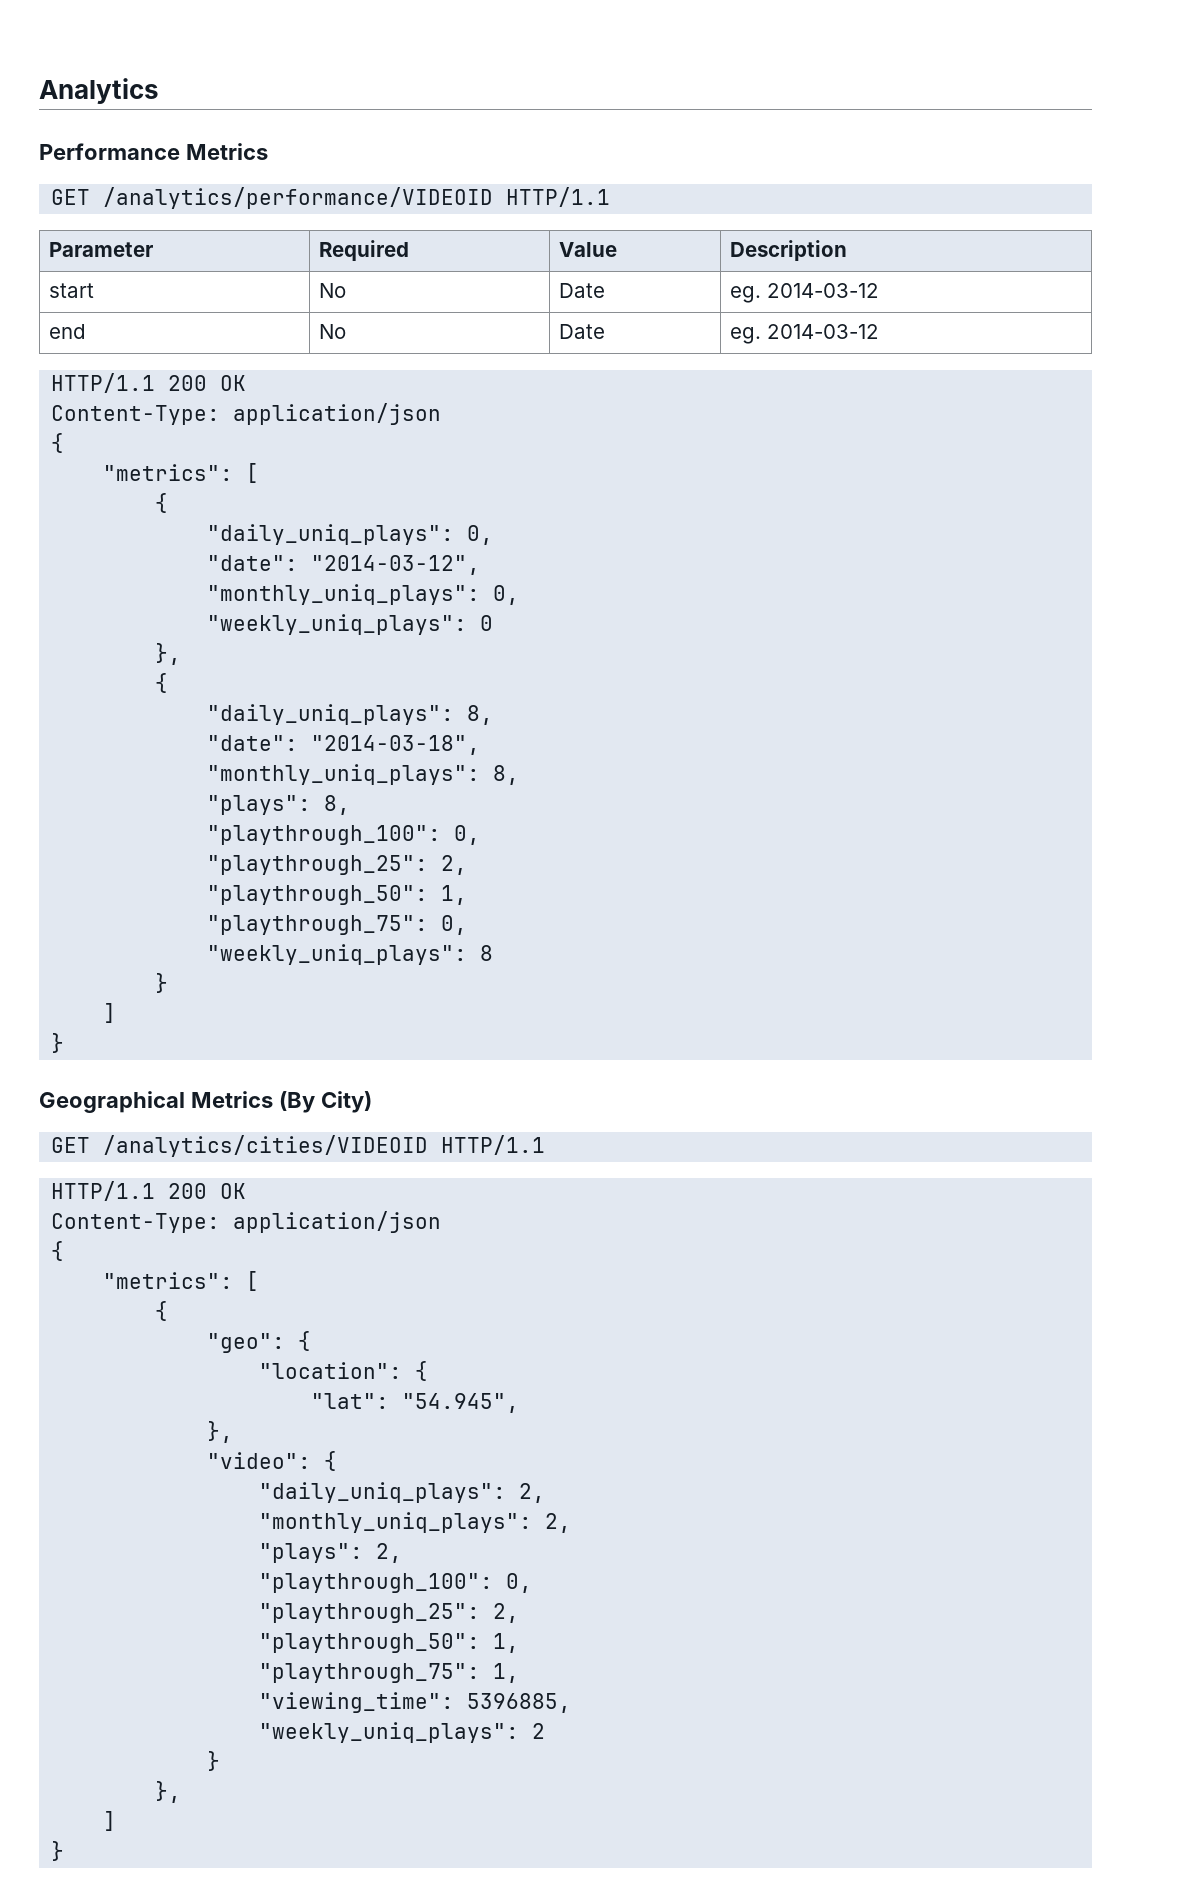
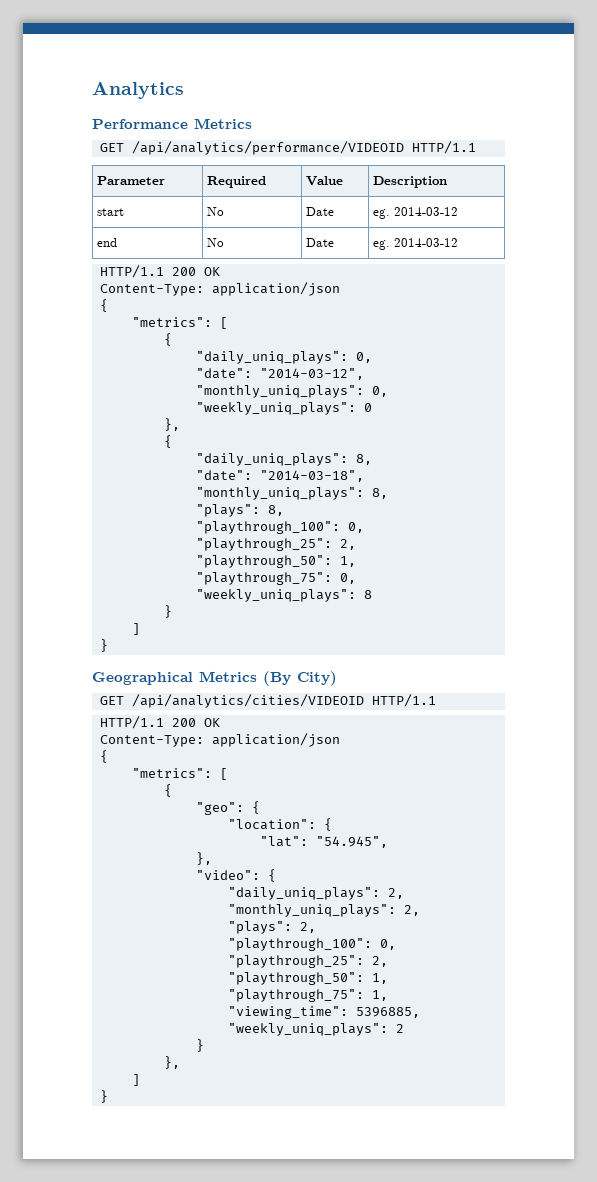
[103,187,494,209] /analytics/performance/VIDEOID -> [131,141,404,155] /api/analytics/performance/VIDEOID
[103,1135,429,1157] /analytics/cities/VIDEOID -> [131,694,364,708] /api/analytics/cities/VIDEOID

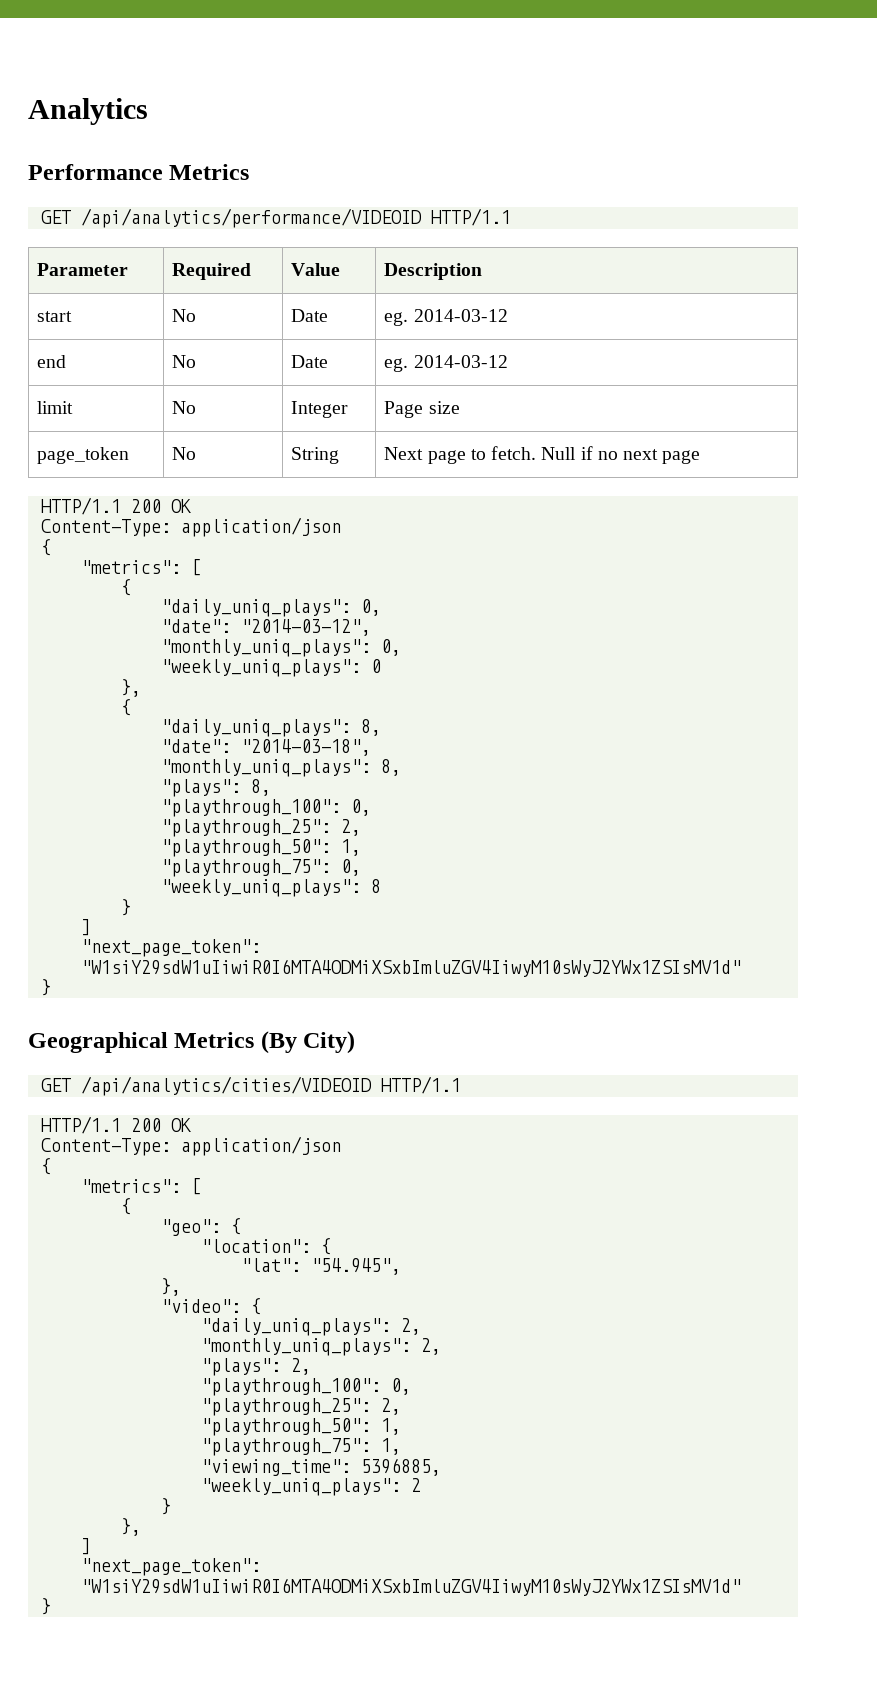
(459, 242) none -> [37,401,74,414] [172,401,197,414] [291,401,349,418] [384,401,460,418] [37,447,130,464] [172,447,197,460] [291,447,340,464] [384,446,701,464] // limit | No | Integer | Page size // page_token | No | String | Next page to fetch. Null if no next page
(140, 629) none -> [80,939,261,957] [80,959,741,977] // "next_page_token": "W1siY29sdW1uIiwiR0I6MTA4ODMiXSxbImluZGV4IiwyM10sWyJ2YWx1ZSIsMV1d"
(140, 1080) none -> [80,1558,261,1576] [80,1578,741,1596] // "next_page_token": "W1siY29sdW1uIiwiR0I6MTA4ODMiXSxbImluZGV4IiwyM10sWyJ2YWx1ZSIsMV1d"

